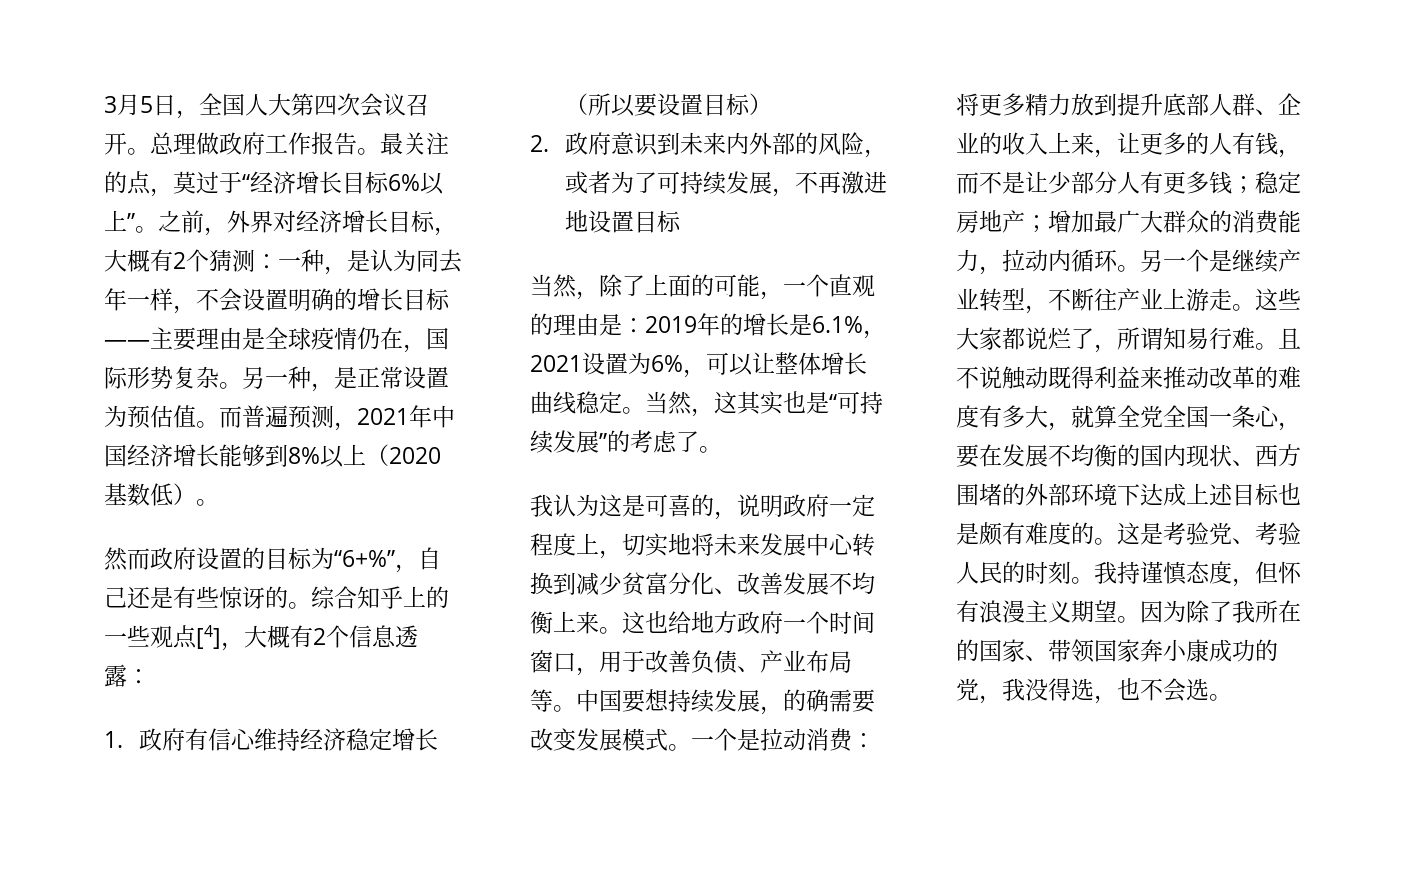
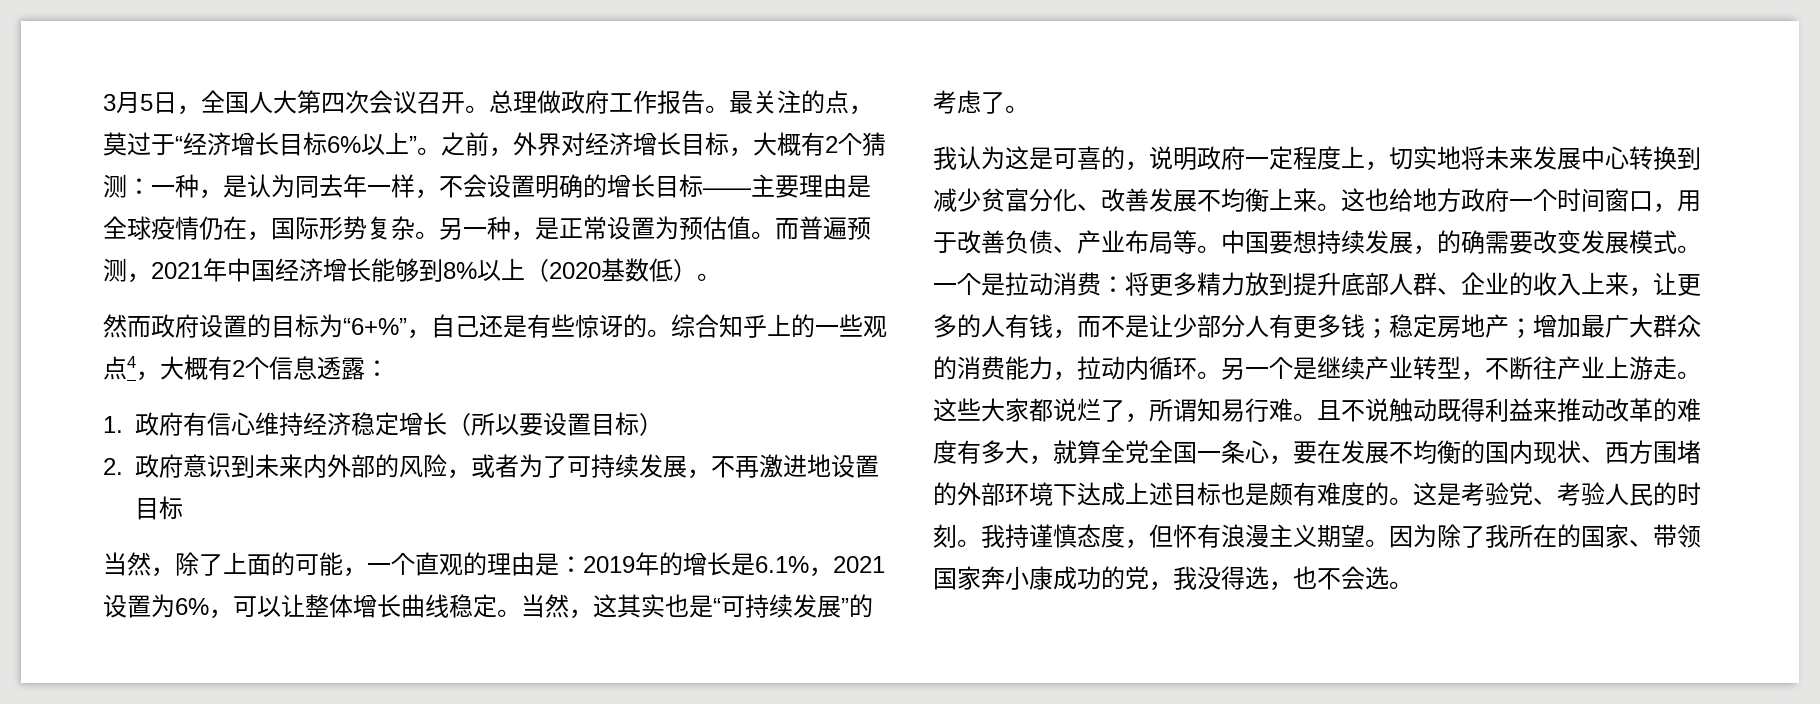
[196,625,221,649] [4] -> [127,356,136,368] 4

